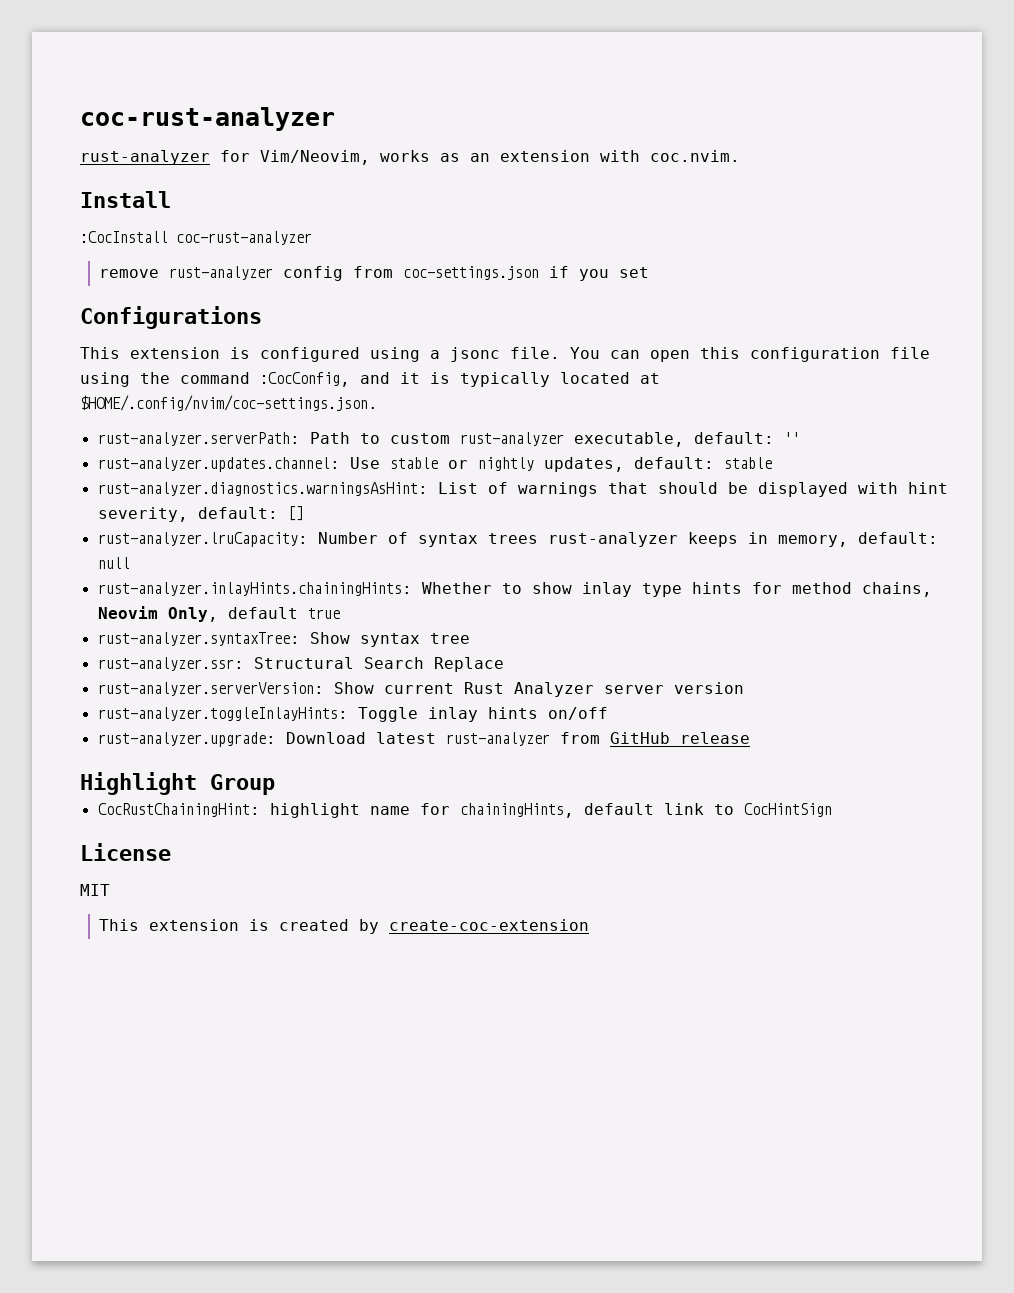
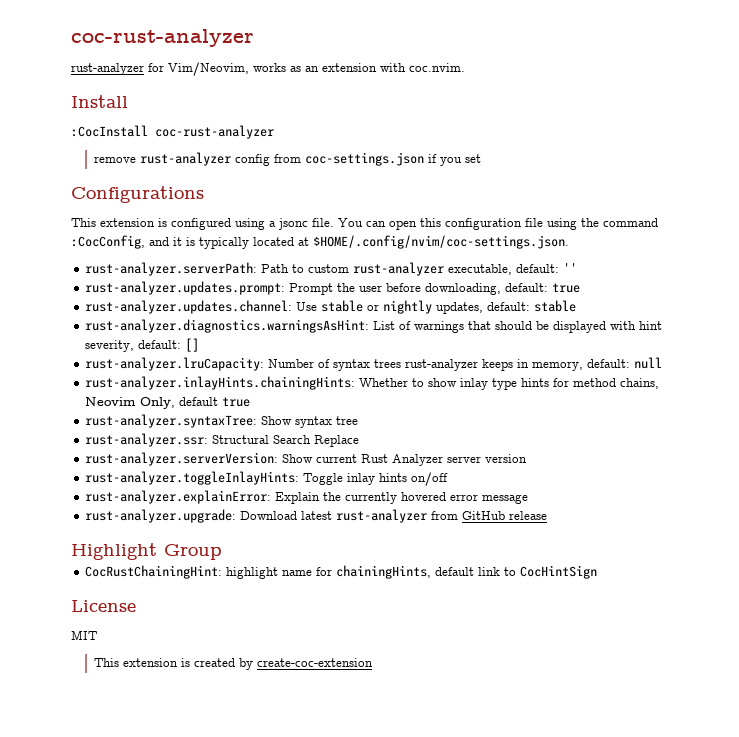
(800, 438) none -> [85,281,581,295] // rust-analyzer.updates.prompt: Prompt the user before downloading, default: true
(608, 713) none -> [85,490,529,504] // rust-analyzer.explainError: Explain the currently hovered error message

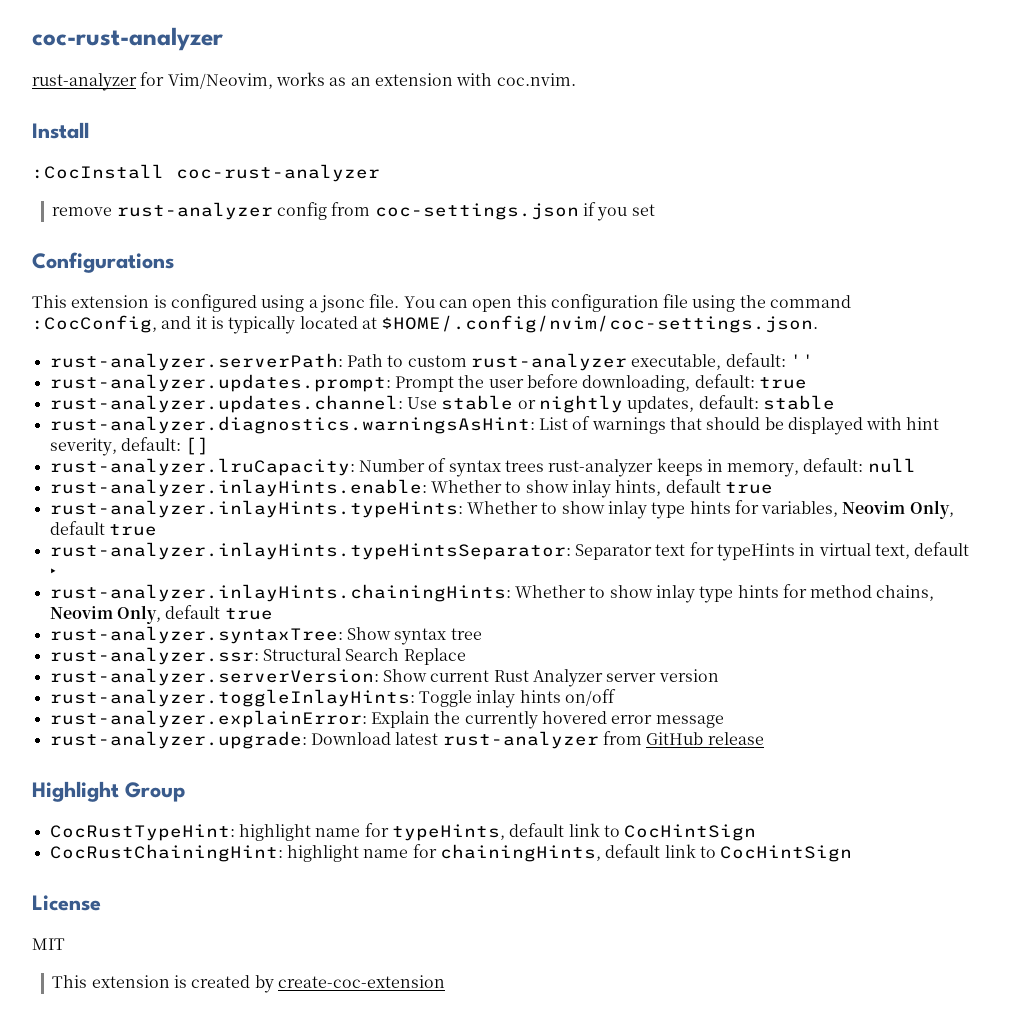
(663, 363) none -> [49,479,773,498] [49,500,954,519] [49,521,157,536] [49,542,970,561] [49,568,56,577] // rust-analyzer.inlayHints.enable: Whether to show inlay hints, default true // rust-analyzer.inlayHints.typeHints: Whether to show inlay type hints for variables, Neovim Only, default true // rust-analyzer.inlayHints.typeHintsSeparator: Separator text for typeHints in virtual text, default ‣
(222, 552) none -> [49,823,757,841] // CocRustTypeHint: highlight name for typeHints, default link to CocHintSign

